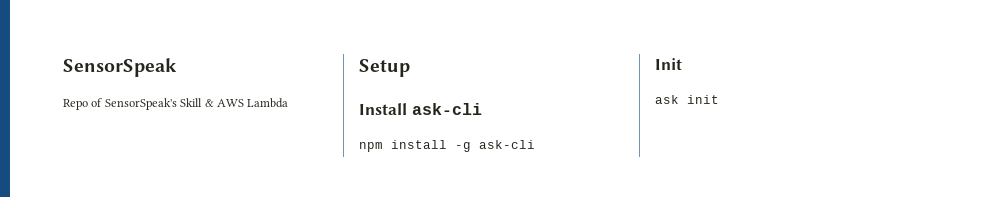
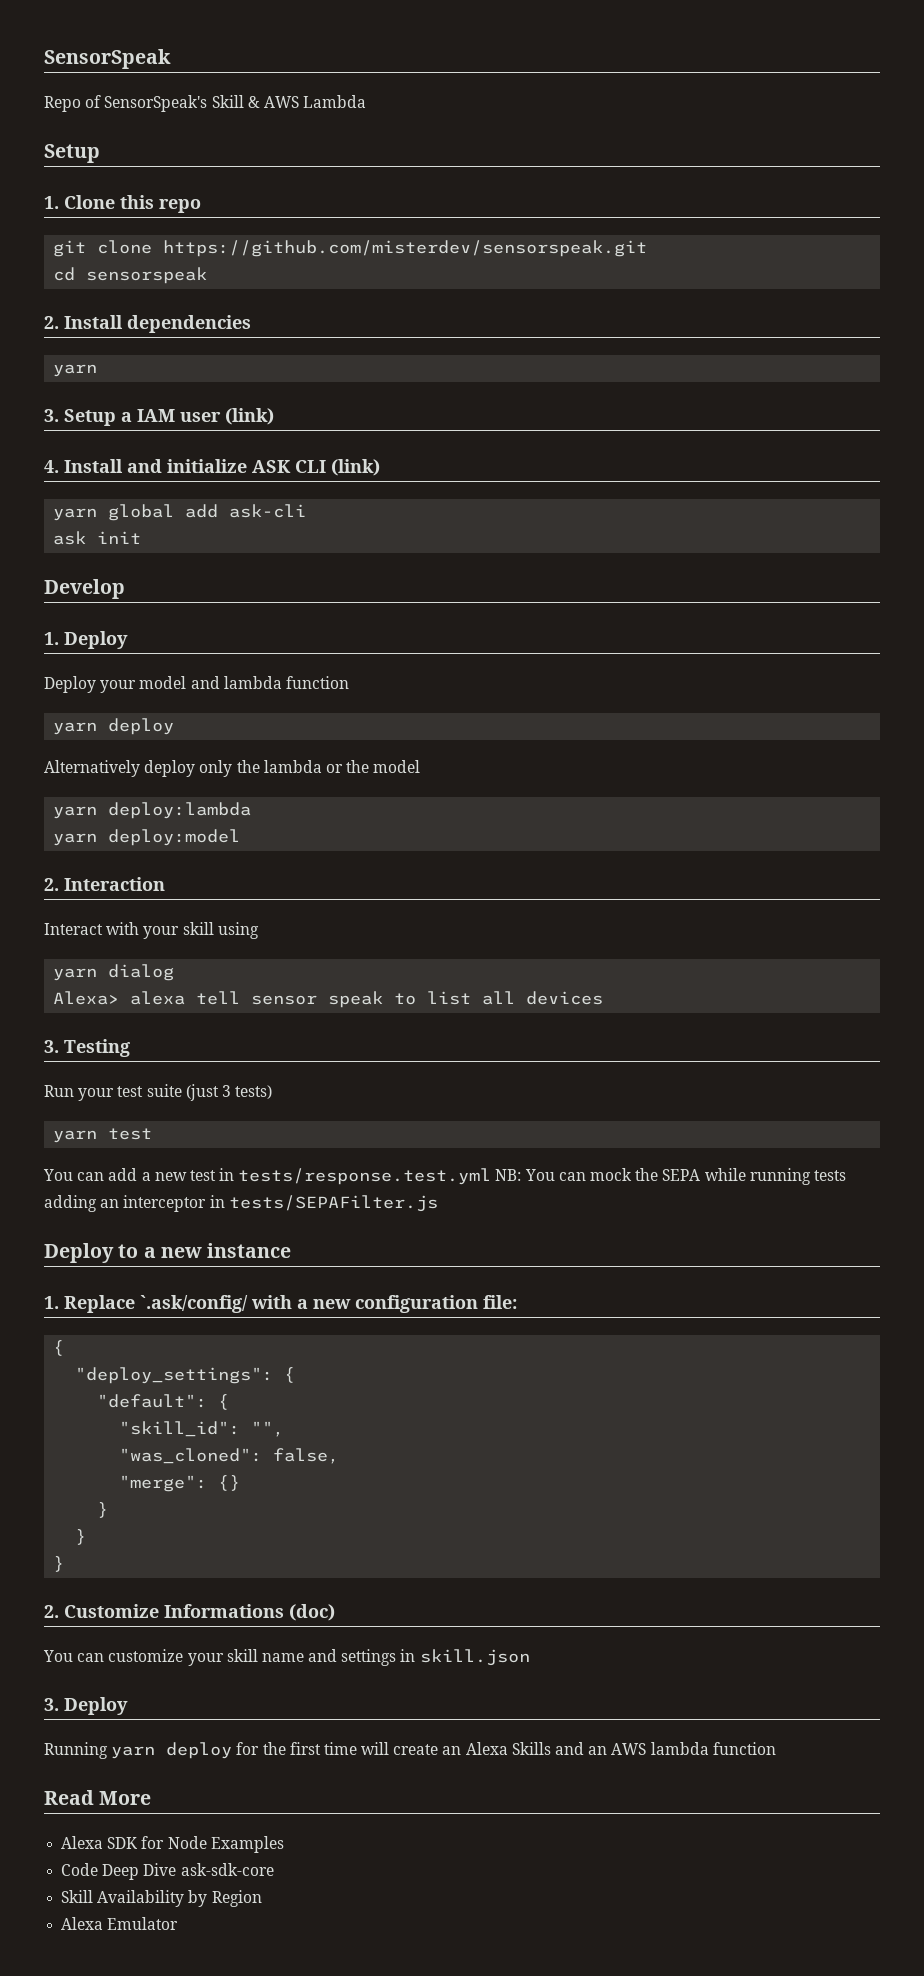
[359,103,482,115] [359,140,535,152] [655,58,682,70] [655,95,719,104] Install ask-cli // npm install -g ask-cli // Init // ask init -> [44,195,201,213] [53,240,648,257] [53,267,208,284] [44,315,251,333] [53,364,98,377] [44,408,274,426] [44,459,380,476] [53,504,307,521] [53,531,142,545] [44,579,125,599] [44,631,128,649] [44,676,349,693] [53,718,175,735] [44,760,421,777] [53,802,252,819] [53,829,241,846] [44,877,165,891] [44,922,259,939] [53,964,175,981] [53,991,604,1008] [44,1039,130,1057] [44,1084,273,1101] [53,1128,153,1143] [43,1168,846,1185] [44,1195,438,1212] [44,1243,292,1263] [44,1295,517,1313] [53,1340,65,1356] [75,1367,296,1384] [97,1394,230,1410] [119,1421,285,1437] [119,1448,340,1464] [119,1475,241,1492] [97,1502,109,1518] [75,1529,87,1545] [53,1556,65,1572] [44,1604,335,1621] [43,1649,530,1666] [44,1697,128,1715] [44,1742,776,1759] [44,1790,152,1805] [61,1836,284,1853] [61,1863,274,1880] [61,1890,262,1907] [61,1917,179,1930] 1. Clone this repo // git clone https://github.com/misterdev/sensorspeak.git // cd sensorspeak // 2. Install dependencies // yarn // 3. Setup a IAM user (link) // 4. Install and initialize ASK CLI (link) // yarn global add ask-cli // ask init // Develop // 1. Deploy // Deploy your model and lambda function // yarn deploy // Alternatively deploy only the lambda or the model // yarn deploy:lambda // yarn deploy:model // 2. Interaction // Interact with your skill using // yarn dialog // Alexa> alexa tell sensor speak to list all devices // 3. Testing // Run your test suite (just 3 tests) // yarn test // You can add a new test in tests/response.test.yml NB: You can mock the SEPA while running tests adding an interceptor in tests/SEPAFilter.js // Deploy to a new instance // 1. Replace `.ask/config/ with a new configuration file: // { // "deploy_settings": { // "default": { // "skill_id": "", // "was_cloned": false, // "merge": {} // } // } // } // 2. Customize Informations (doc) // You can customize your skill name and settings in skill.json // 3. Deploy // Running yarn deploy for the first time will create an Alexa Skills and an AWS lambda function // Read More // Alexa SDK for Node Examples // Code Deep Dive ask-sdk-core // Skill Availability by Region // Alexa Emulator

